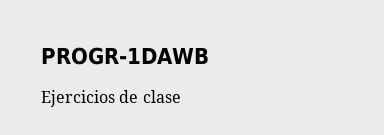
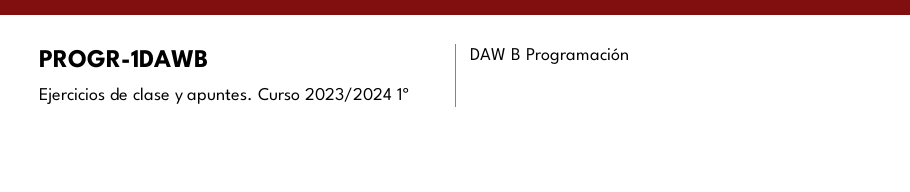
(181, 96) none -> [174,87,411,104] [470,48,629,64] y apuntes. Curso 2023/2024 1º DAW B Programación

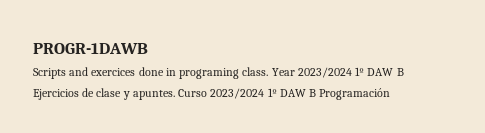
(208, 58) none -> [33,67,404,79] // Scripts and exercices done in programing class. Year 2023/2024 1º DAW B

